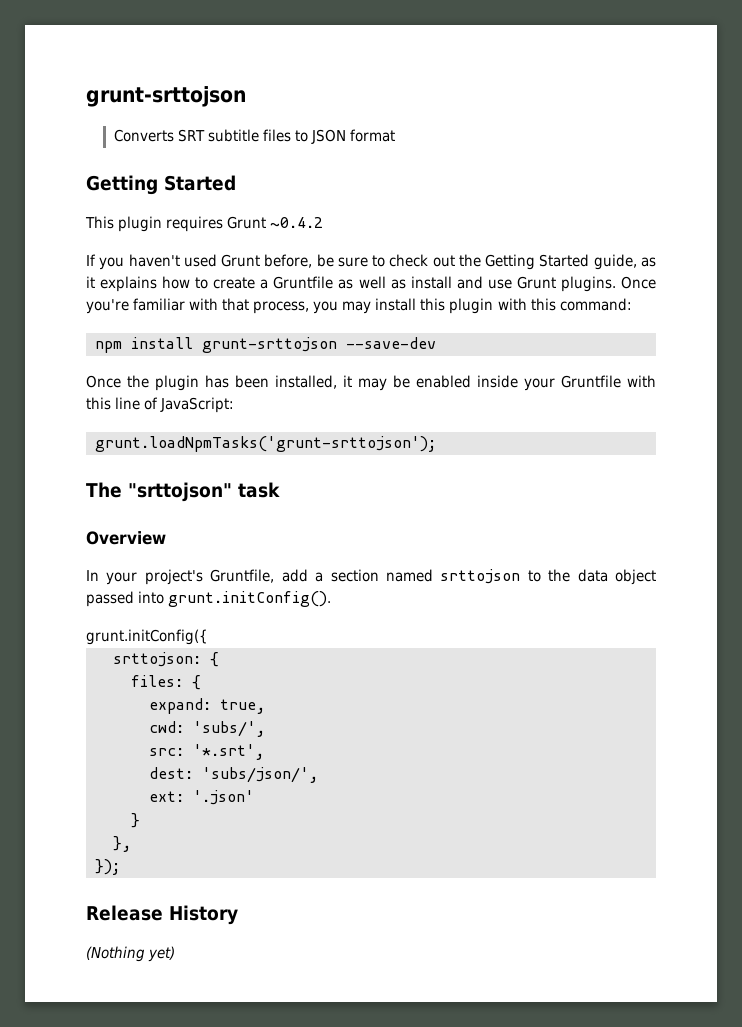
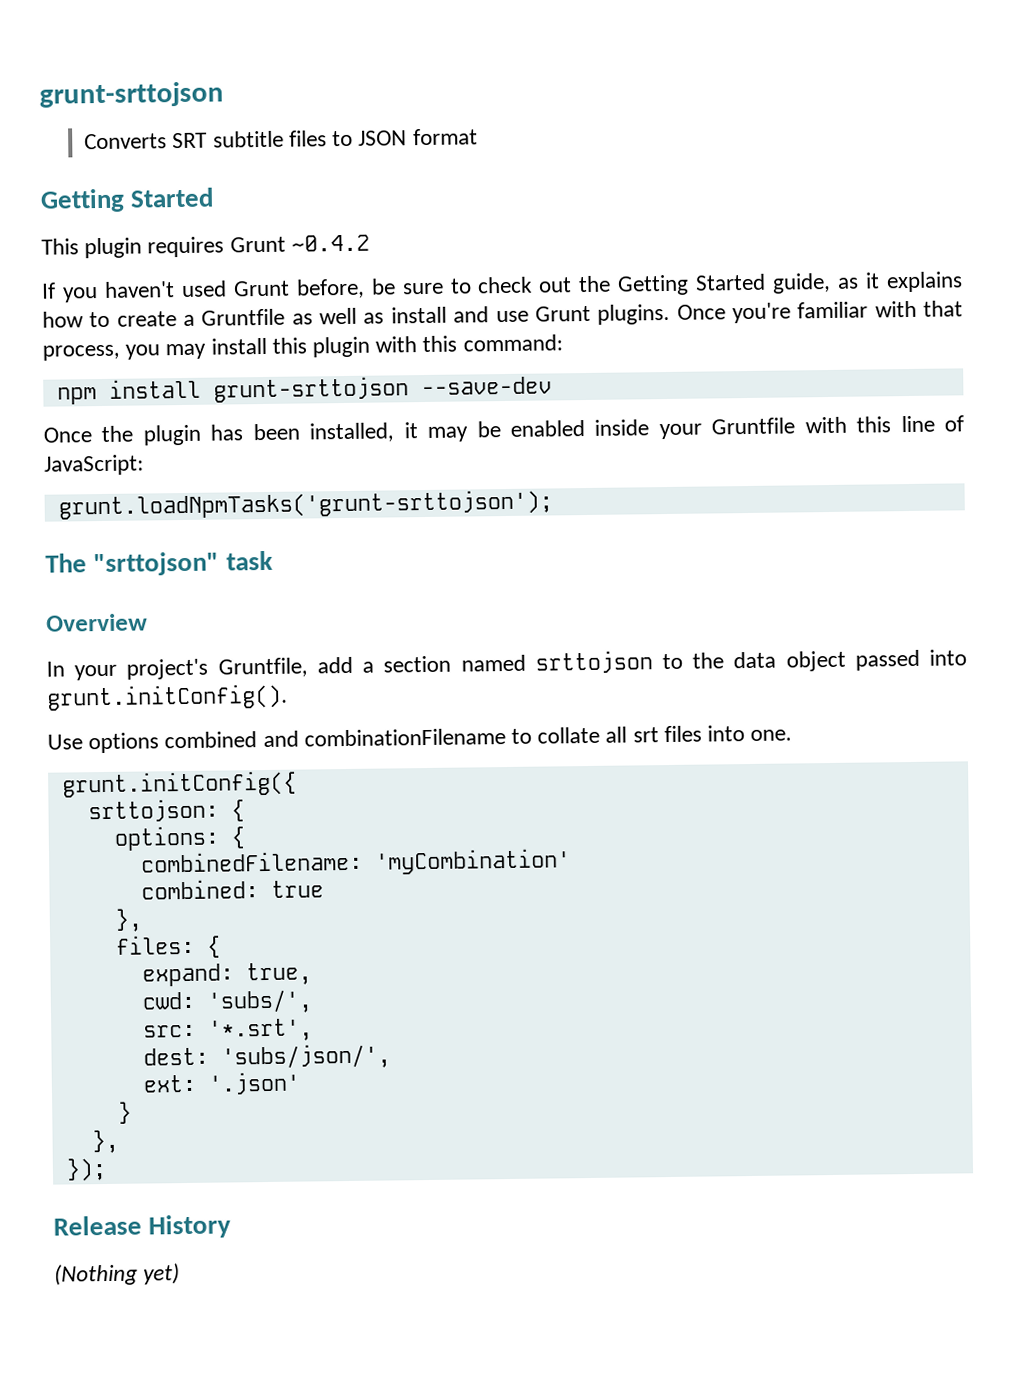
[86,629,208,645] [113,652,219,667] grunt.initConfig({ // srttojson: { -> [47,725,793,754] [61,770,297,798] [87,798,245,823] [113,825,245,851] [140,848,571,875] [140,879,324,900] [114,908,143,932] Use options combined and combinationFilename to collate all srt files into one. // grunt.initConfig({ // srttojson: { // options: { // combinedFilename: 'myCombination' // combined: true // },

